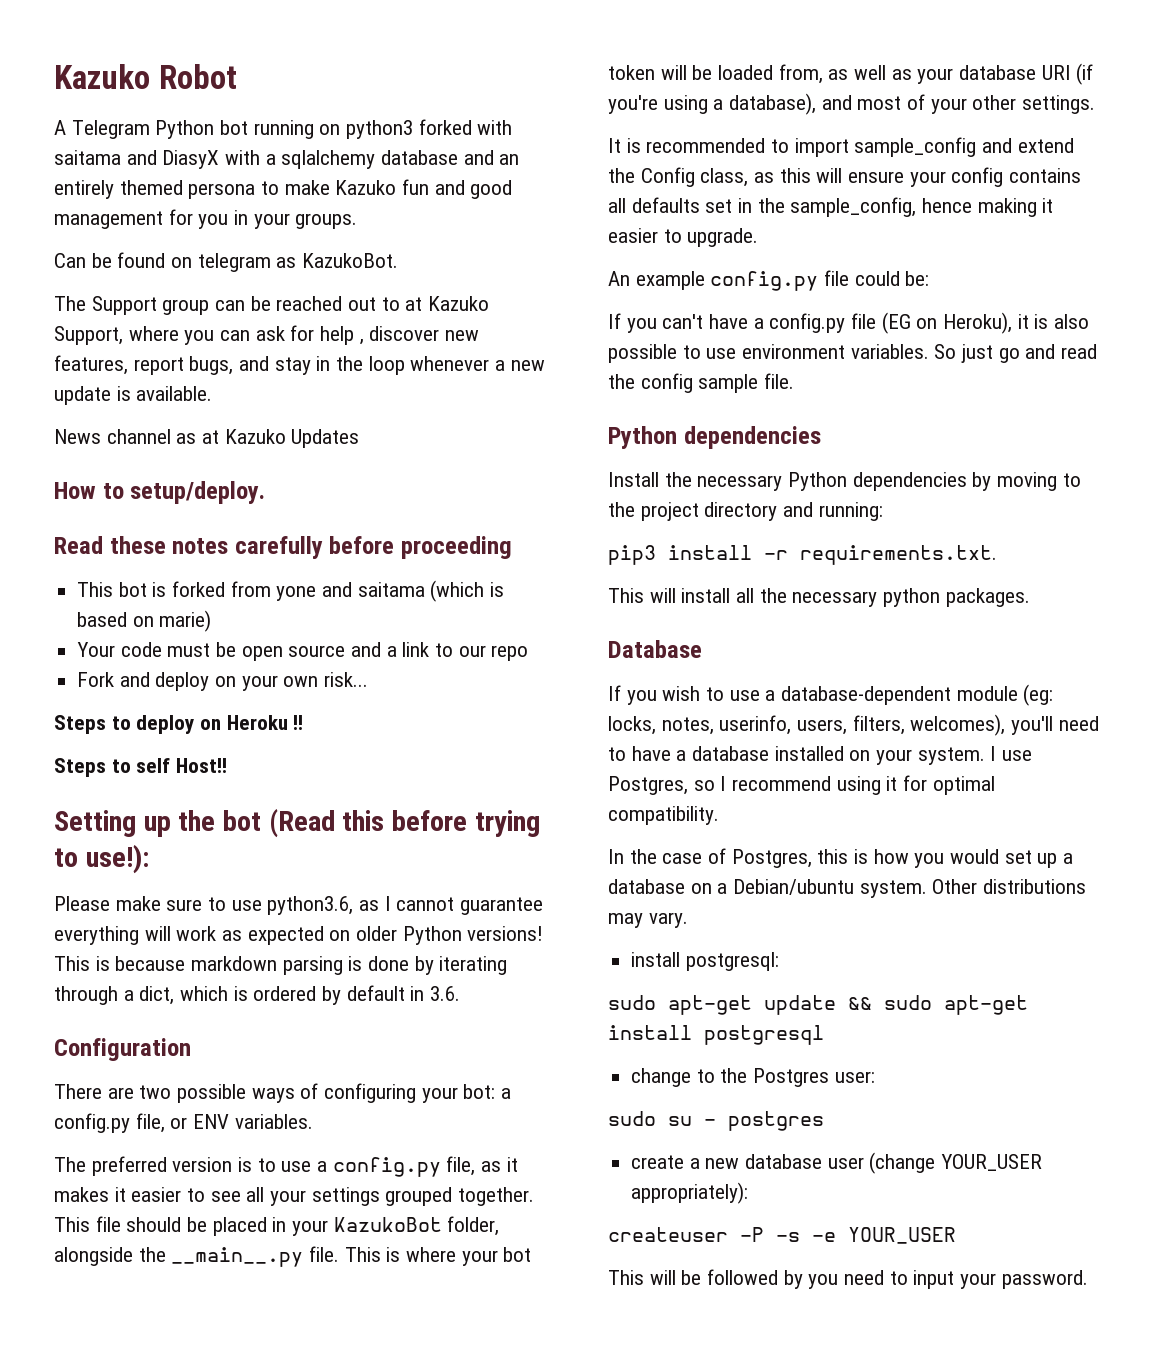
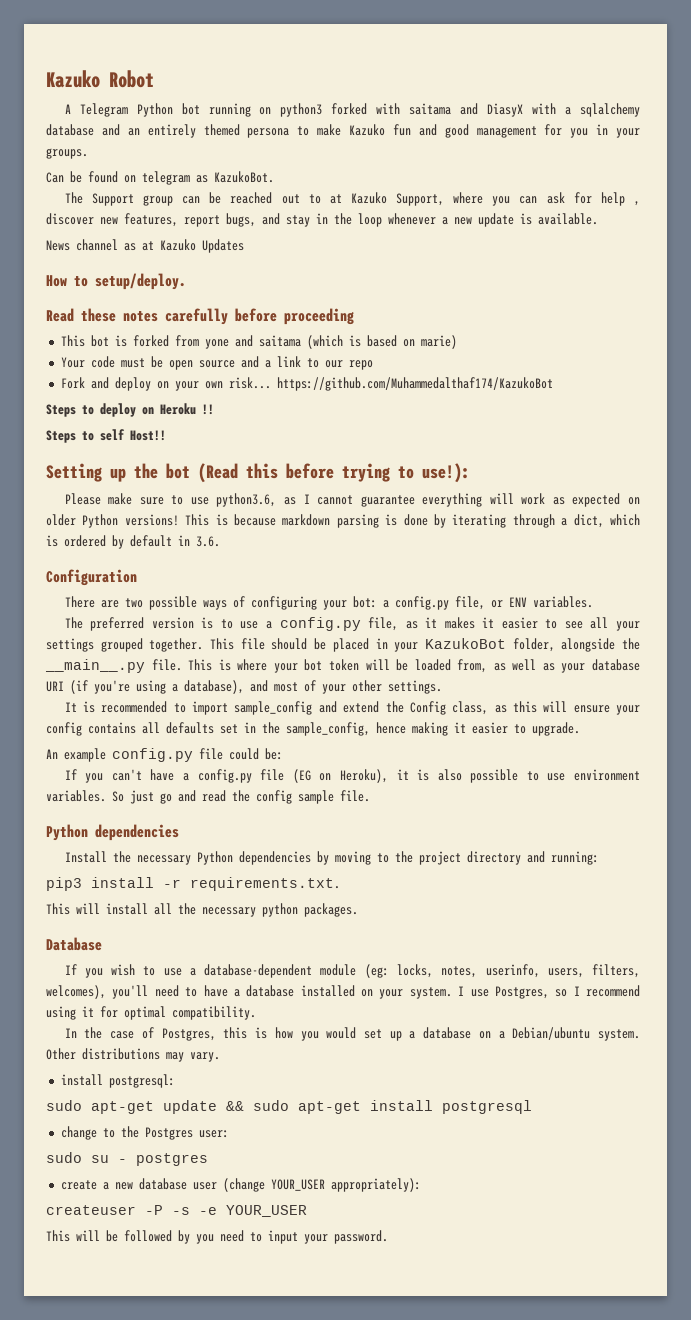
(369, 679) none -> [276,377,553,391] https://github.com/Muhammedalthaf174/KazukoBot

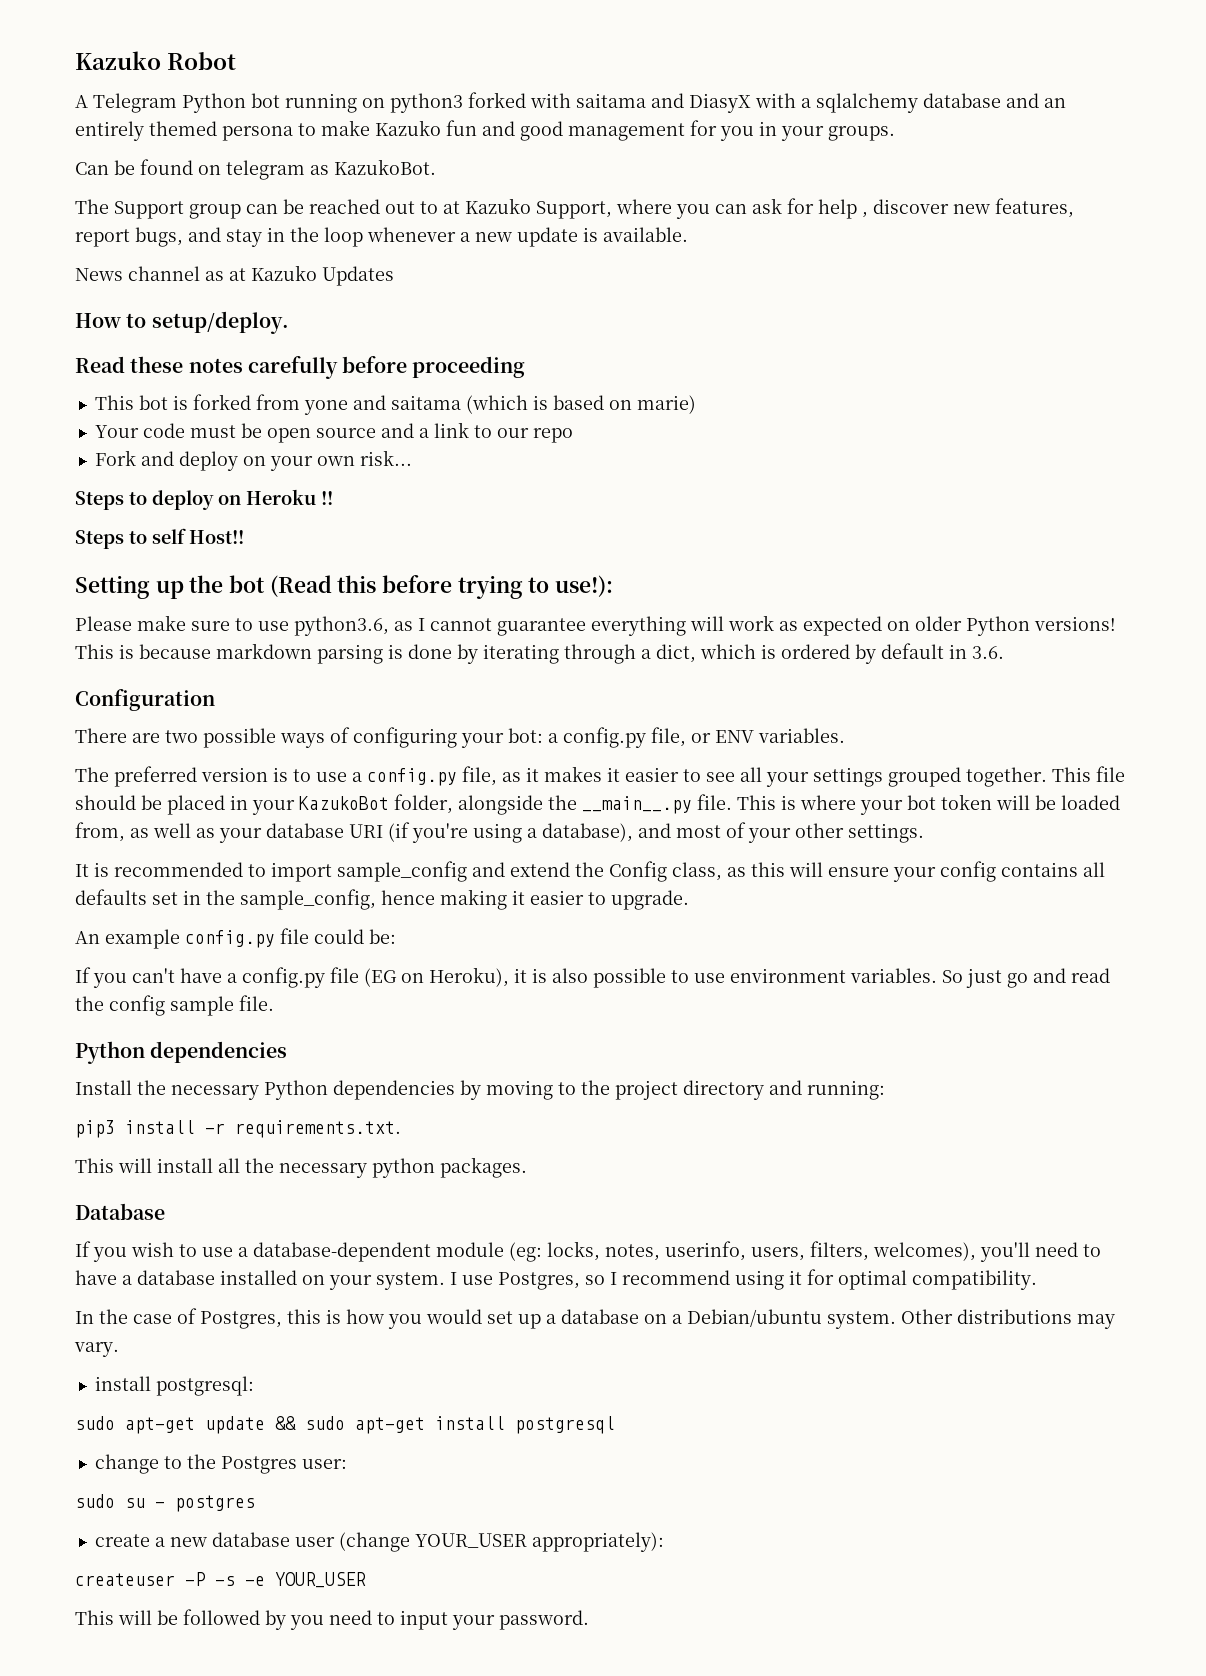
[276,377,553,391] https://github.com/Muhammedalthaf174/KazukoBot -> (412, 458) none

